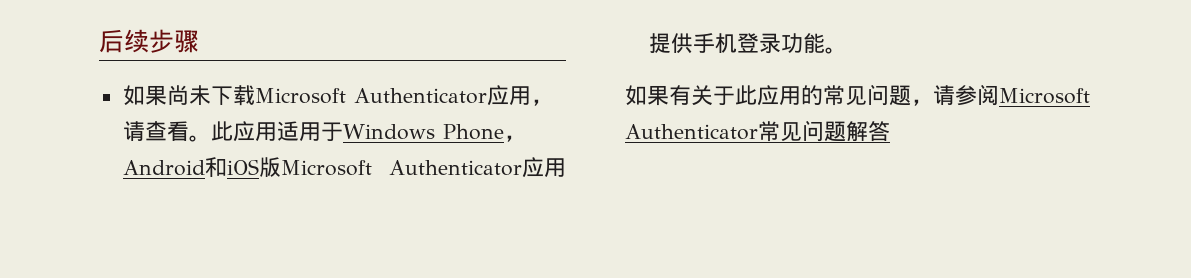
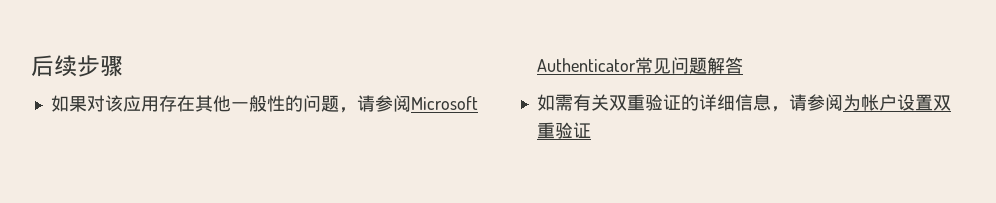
[166,85,553,106] [122,121,526,142] [122,157,566,178] [648,33,847,54] [625,85,867,106] 尚未下载Microsoft Authenticator应用，请查看。此应用适用于Windows Phone，Android和iOS版Microsoft Authenticator应用提供手机登录功能。 // 如果有关于此应用的常见 -> [86,95,303,112] 对该应用存在其他一般性的
(890, 131) none -> [536,94,951,112] [536,122,591,139] // 如需有关双重验证的详细信息，请参阅为帐户设置双重验证

